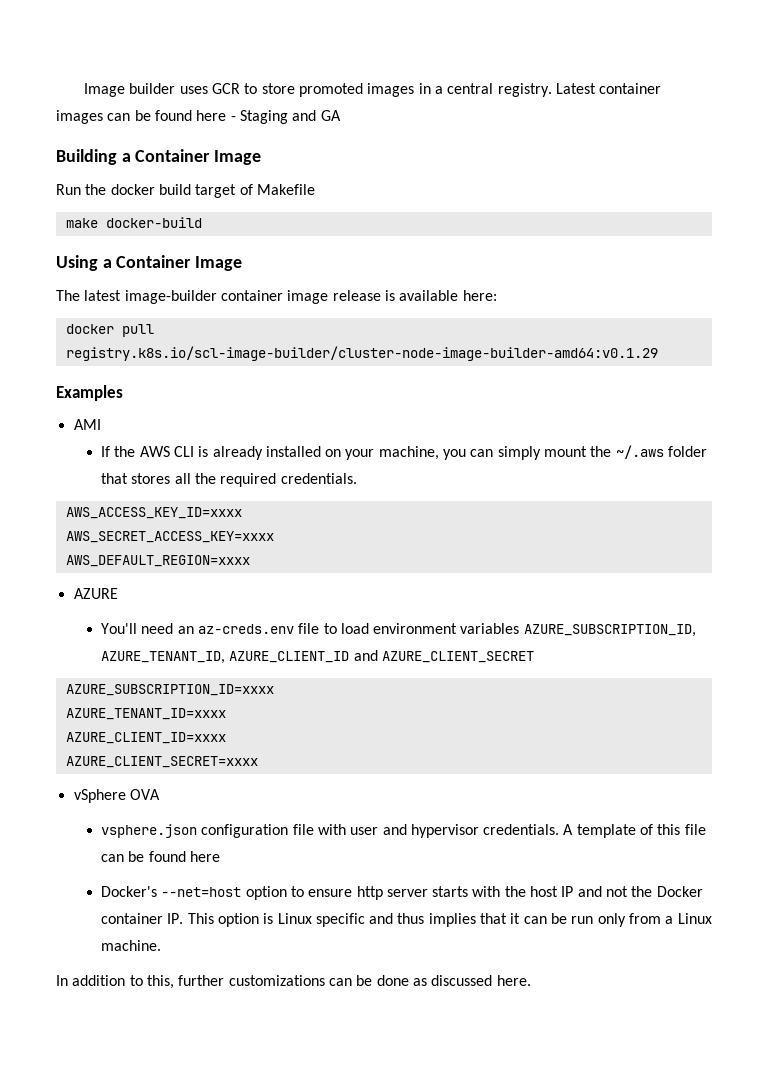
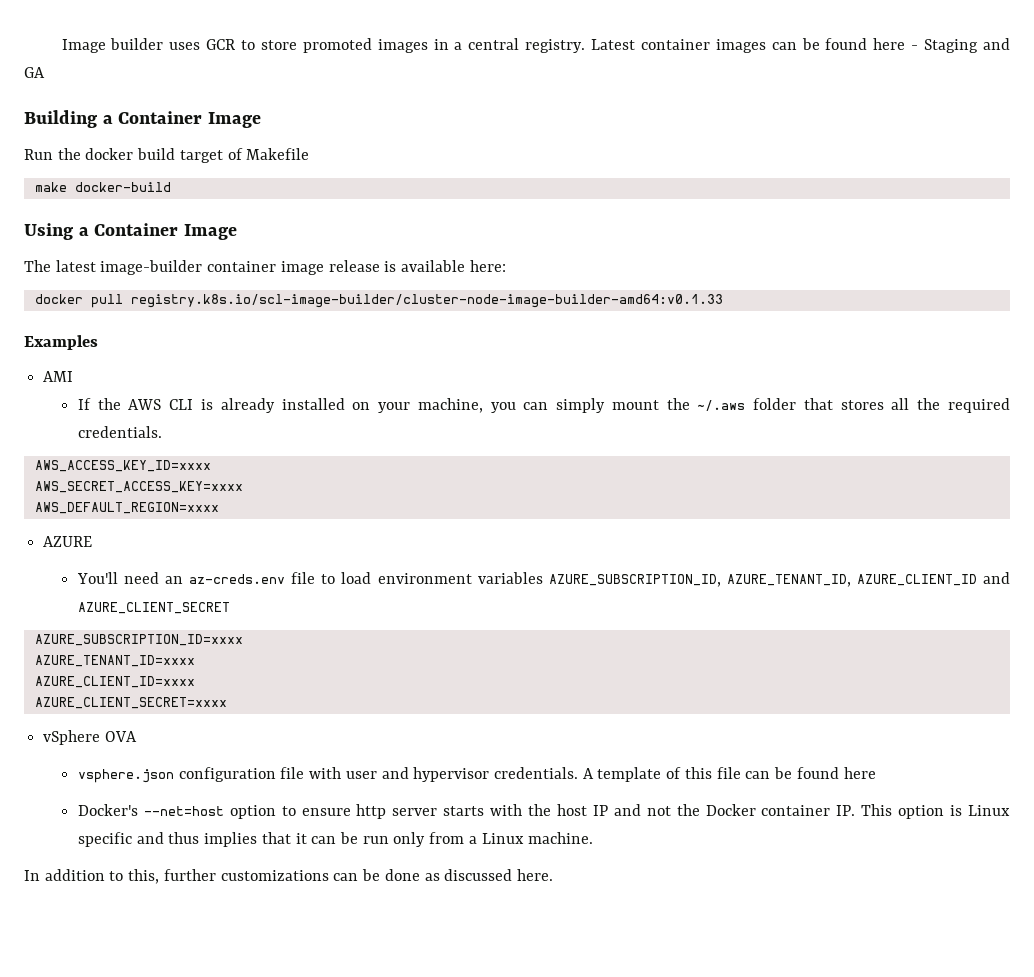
[65,346,658,361] registry.k8s.io/scl-image-builder/cluster-node-image-builder-amd64:v0.1.29 -> [130,294,723,308] registry.k8s.io/scl-image-builder/cluster-node-image-builder-amd64:v0.1.33

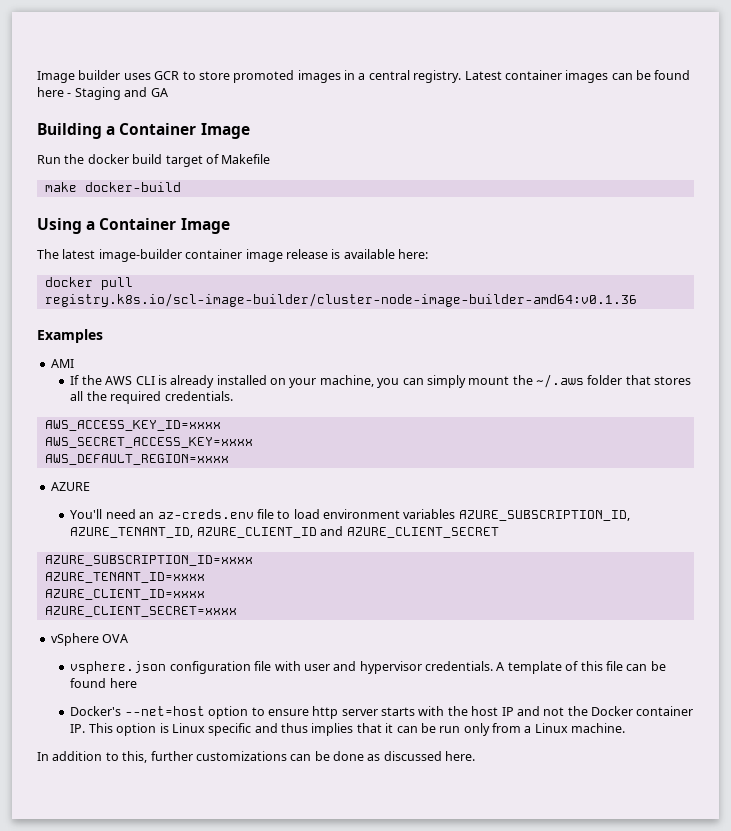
[130,294,723,308] registry.k8s.io/scl-image-builder/cluster-node-image-builder-amd64:v0.1.33 -> [44,293,637,307] registry.k8s.io/scl-image-builder/cluster-node-image-builder-amd64:v0.1.36

